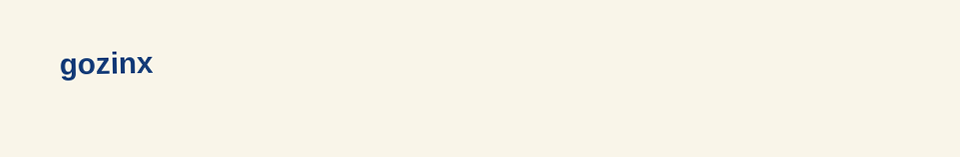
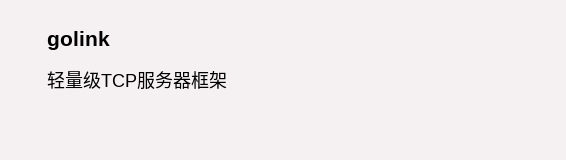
[59,50,154,81] gozinx -> [47,31,110,50] [47,71,227,90] golink // 轻量级TCP服务器框架

